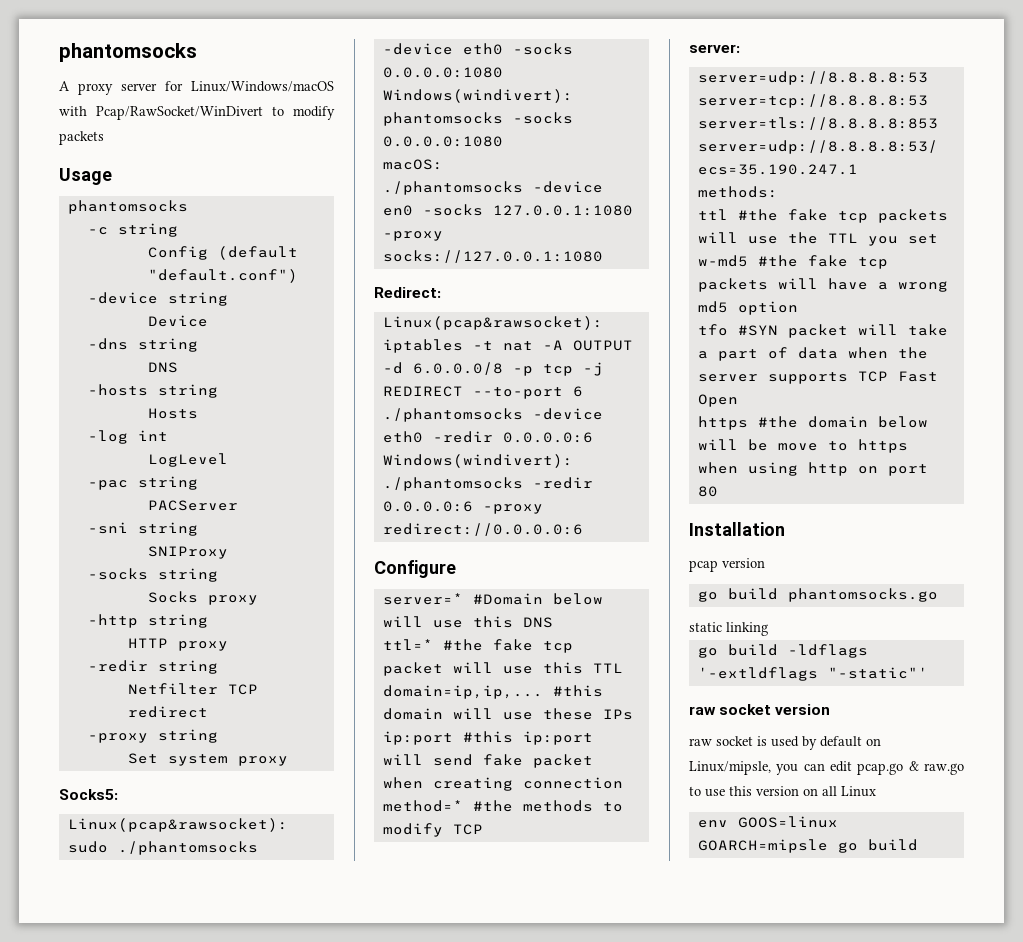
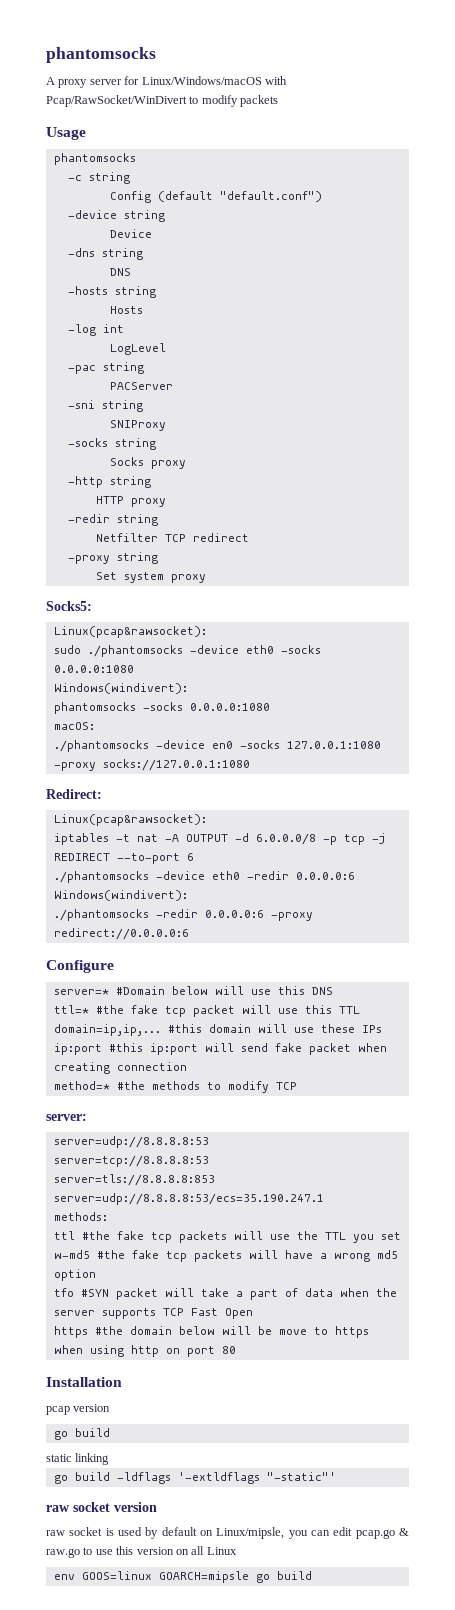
[787,588,938,602] phantomsocks.go -> (110, 1432) none

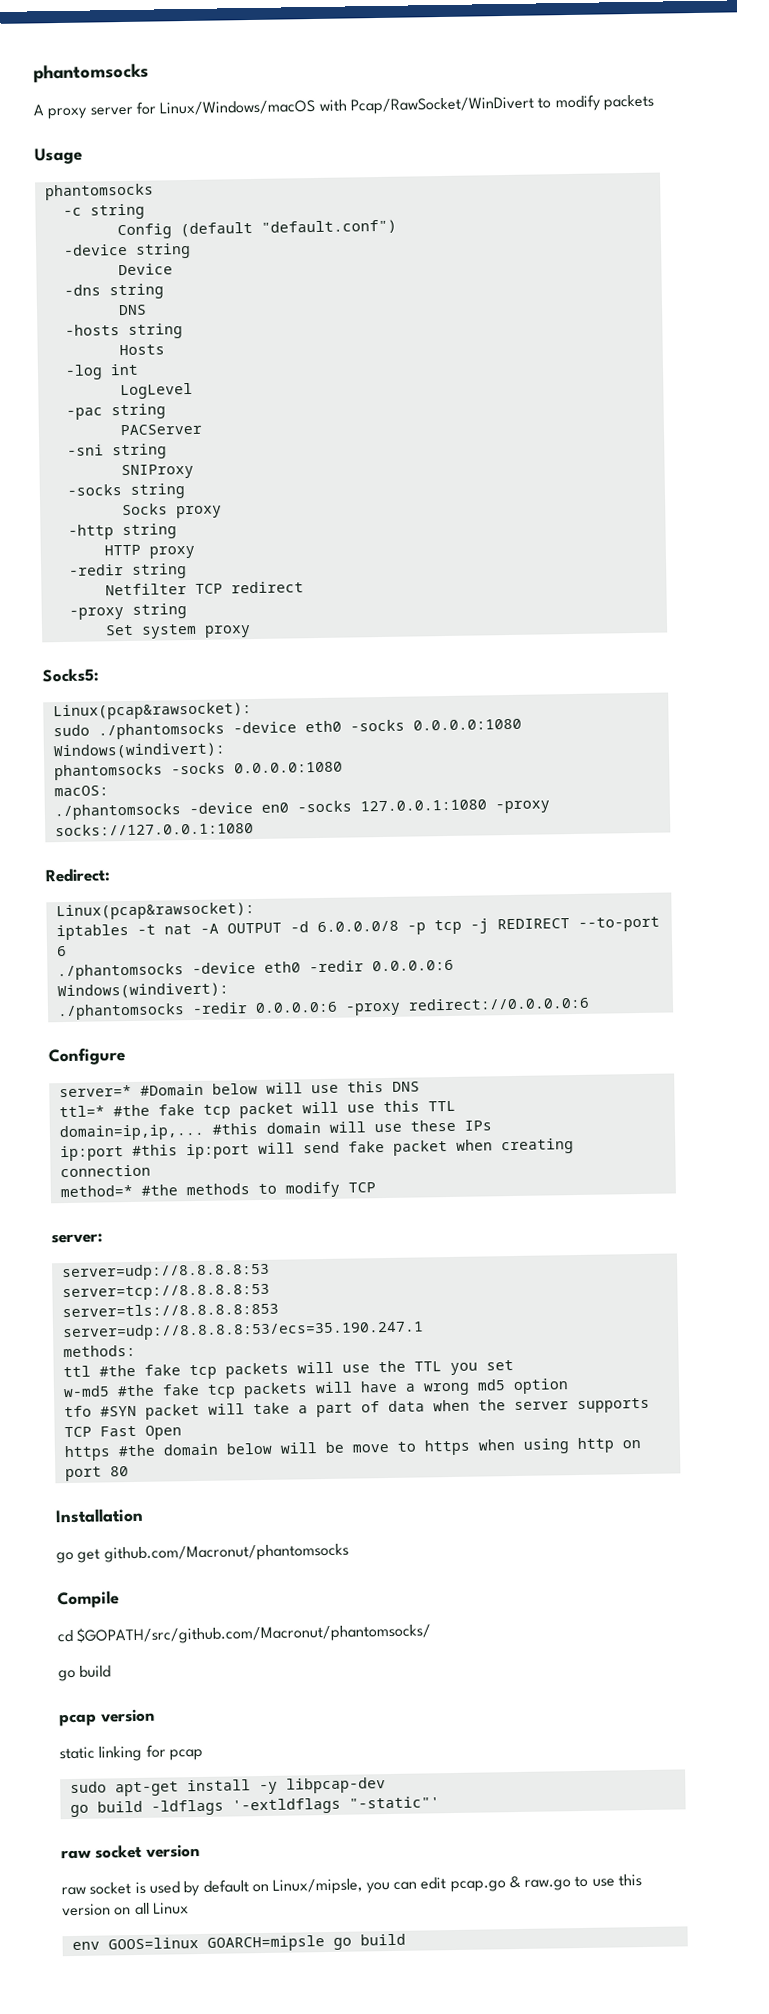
[46,1404,111,1415] [53,1428,110,1440] pcap version // go build -> [56,1543,349,1564] [57,1590,120,1609] [57,1622,432,1645] [58,1665,112,1682] [59,1708,155,1727] go get github.com/Macronut/phantomsocks // Compile // cd $GOPATH/src/github.com/Macronut/phantomsocks/ // go build // pcap version
(110, 1459) none -> [145,1744,203,1761] [69,1777,386,1797] for pcap // sudo apt-get install -y libpcap-dev

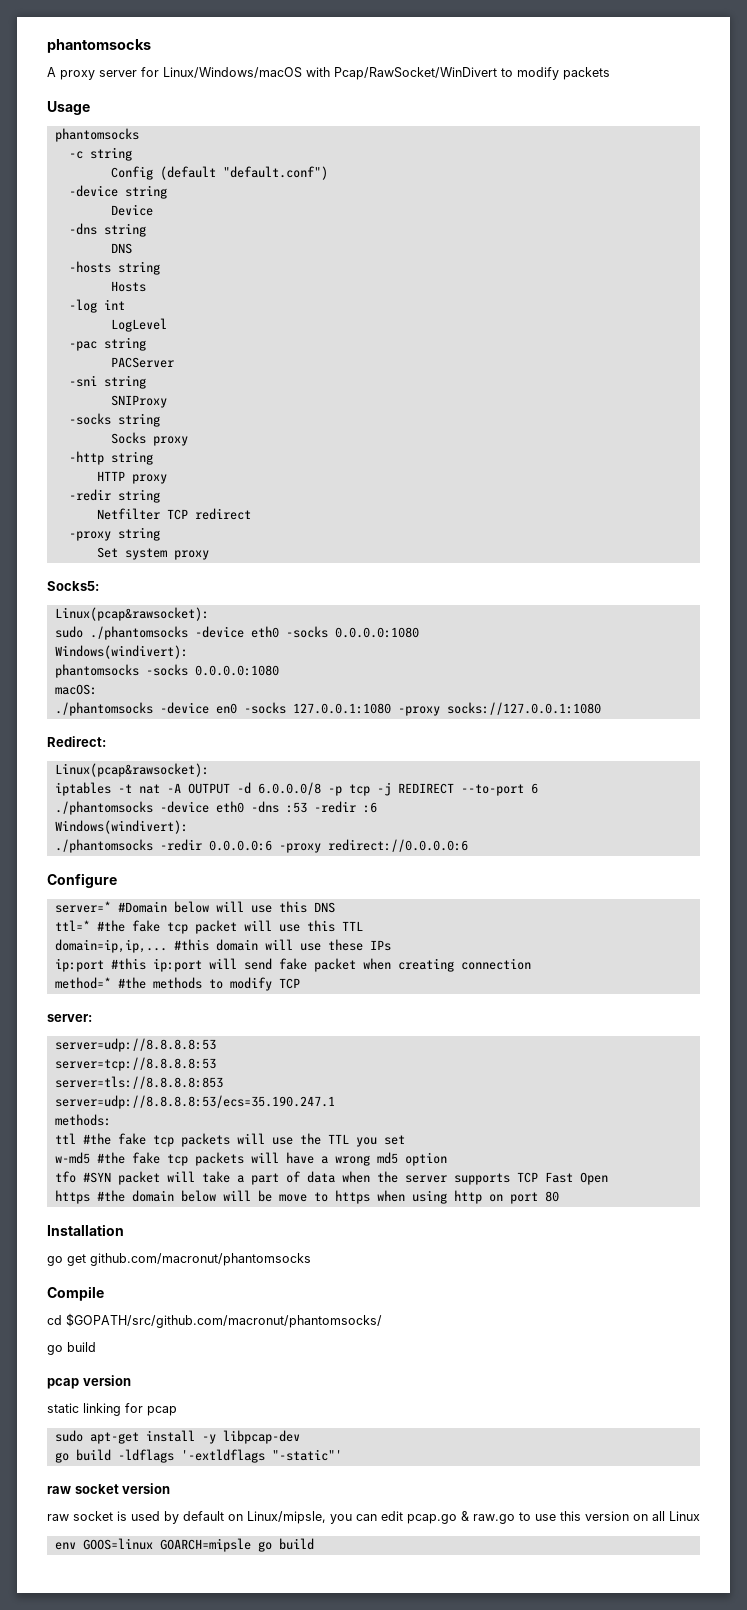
[308,959,454,973] -redir 0.0.0.0:6 -> [250,801,377,813] -dns :53 -redir :6
[103,1543,349,1563] github.com/Macronut/phantomsocks -> [90,1253,311,1266] github.com/macronut/phantomsocks
[76,1622,432,1645] $GOPATH/src/github.com/Macronut/phantomsocks/ -> [66,1313,382,1328] $GOPATH/src/github.com/macronut/phantomsocks/

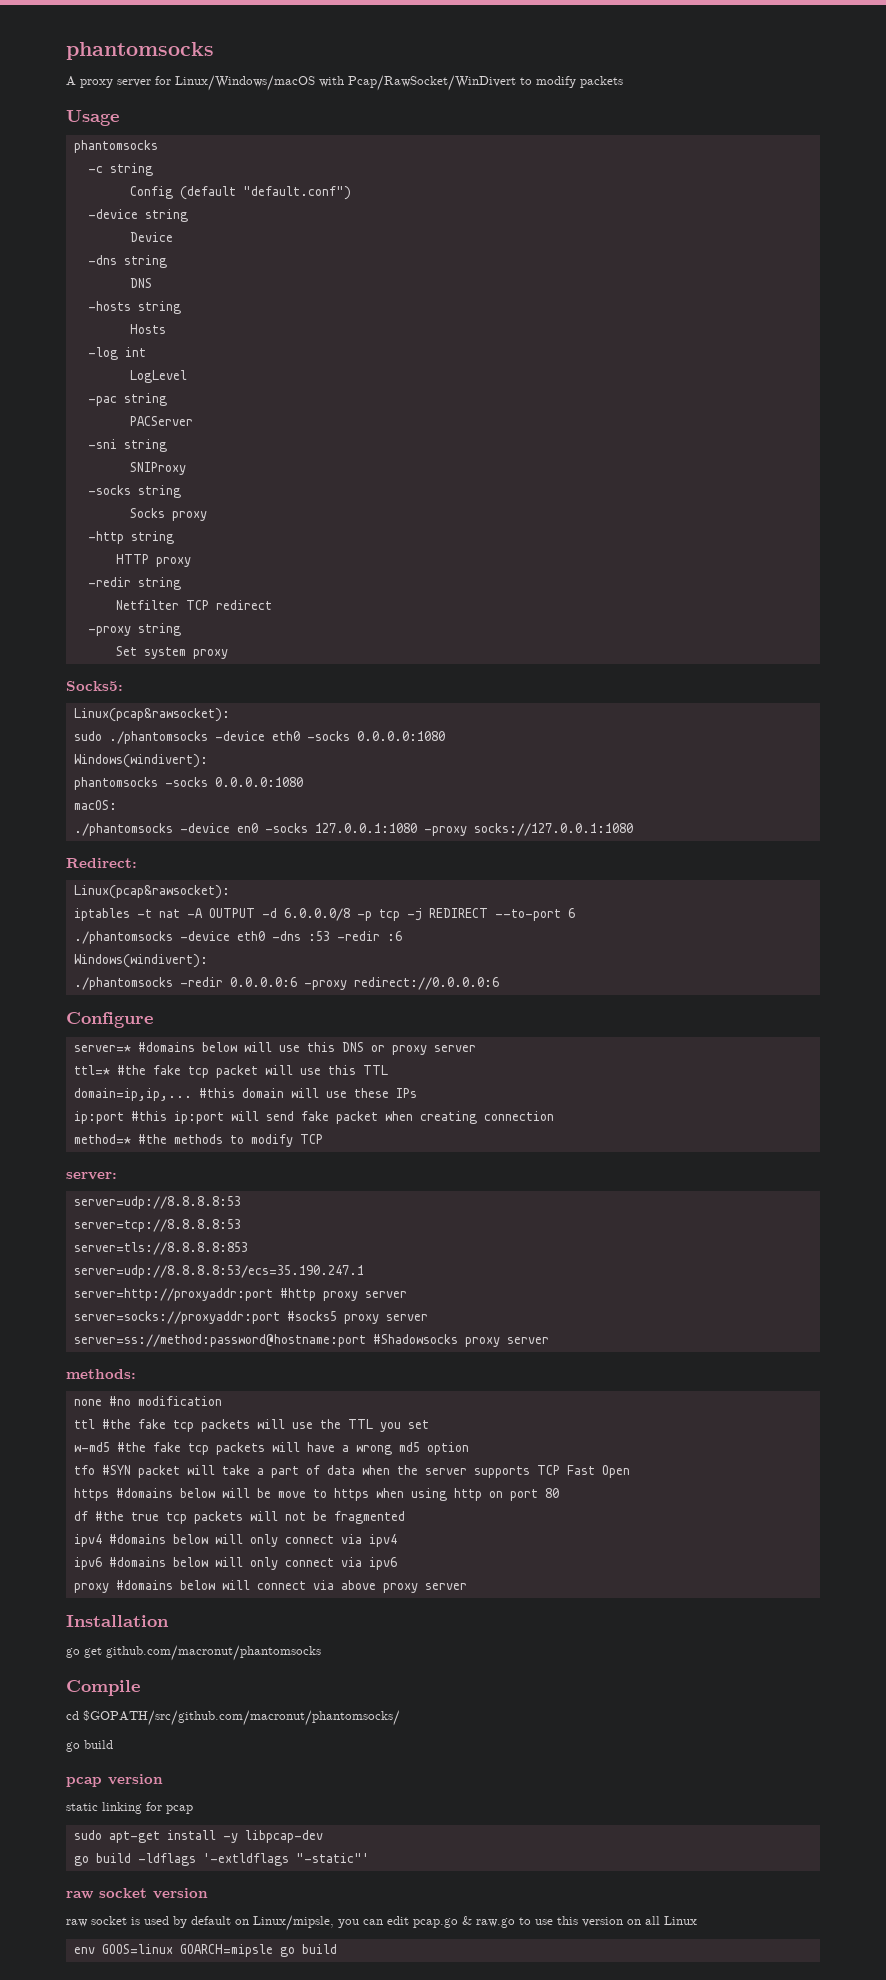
[117,901,167,913] #Domain -> [137,1042,195,1052] #domains
(335, 907) none -> [370,1045,476,1055] or proxy server
[54,1114,111,1126] methods: -> [73,1288,407,1301] [73,1311,428,1324] [73,1334,549,1347] [66,1369,136,1379] [73,1396,222,1406] server=http://proxyaddr:port #http proxy server // server=socks://proxyaddr:port #socks5 proxy server // server=ss://method:password@hostname:port #Shadowsocks proxy server // methods: // none #no modification
[96,1190,174,1202] #the domain -> [115,1488,173,1498] #domains
(559, 1196) none -> [73,1511,405,1524] [73,1534,397,1547] [73,1557,397,1570] [73,1580,467,1593] // df #the true tcp packets will not be fragmented // ipv4 #domains below will only connect via ipv4 // ipv6 #domains below will only connect via ipv6 // proxy #domains below will connect via above proxy server

